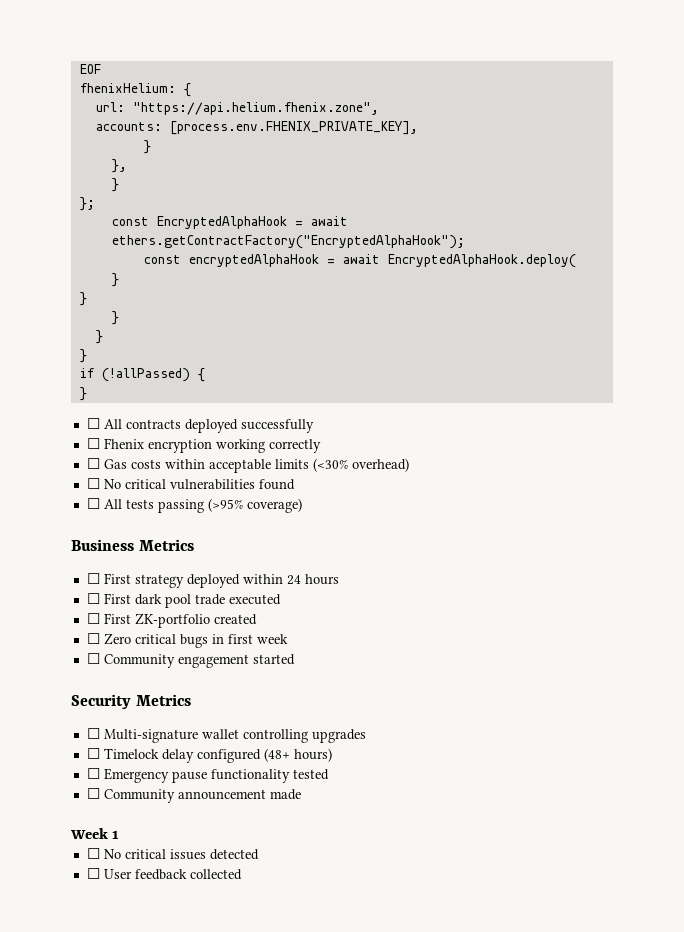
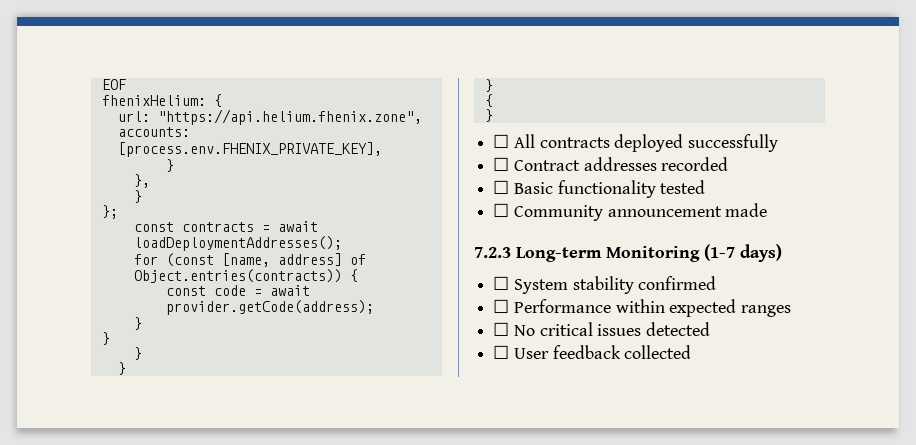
[156,216,348,229] [111,235,465,249] [143,254,576,268] EncryptedAlphaHook = await ethers.getContractFactory("EncryptedAlphaHook"); // const encryptedAlphaHook = await EncryptedAlphaHook.deploy( -> [181,221,318,232] [133,236,342,251] [133,253,366,267] [133,269,358,283] [165,285,310,296] [165,300,374,315] contracts = await loadDeploymentAddresses(); // for (const [name, address] of Object.entries(contracts)) { // const code = await provider.getCode(address);
[79,368,190,382] if (!allPassed) -> (493, 85) none
[103,438,321,453] [86,458,409,473] [86,478,295,490] [86,498,302,513] [71,539,194,551] [86,573,339,588] [86,593,281,608] [86,613,257,628] [86,633,288,648] [86,653,295,668] [71,694,191,709] [86,728,366,743] [86,748,332,763] [86,768,207,783] Fhenix encryption working correctly // ☐ Gas costs within acceptable limits (<30% overhead) // ☐ No critical vulnerabilities found // ☐ All tests passing (>95% coverage) // Business Metrics // ☐ First strategy deployed within 24 hours // ☐ First dark pool trade executed // ☐ First ZK-portfolio created // ☐ Zero critical bugs in first week // ☐ Community engagement started // Security Metrics // ☐ Multi-signature wallet controlling upgrades // ☐ Timelock delay configured (48+ hours) // ☐ Emergency pause -> [513,157,729,171] [493,180,553,194] Contract addresses recorded // ☐ Basic
[70,828,120,839] Week 1 -> [474,244,782,262] [493,276,717,294] [493,299,792,317] 7.2.3 Long-term Monitoring (1-7 days) // ☐ System stability confirmed // ☐ Performance within expected ranges

